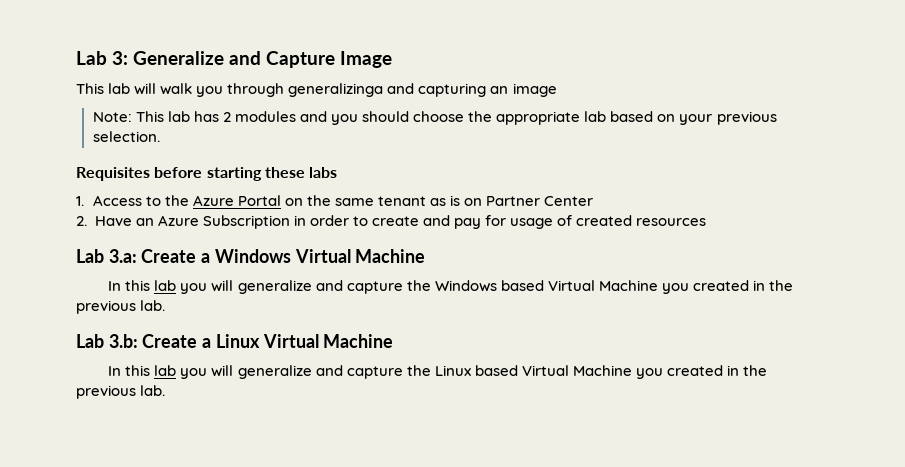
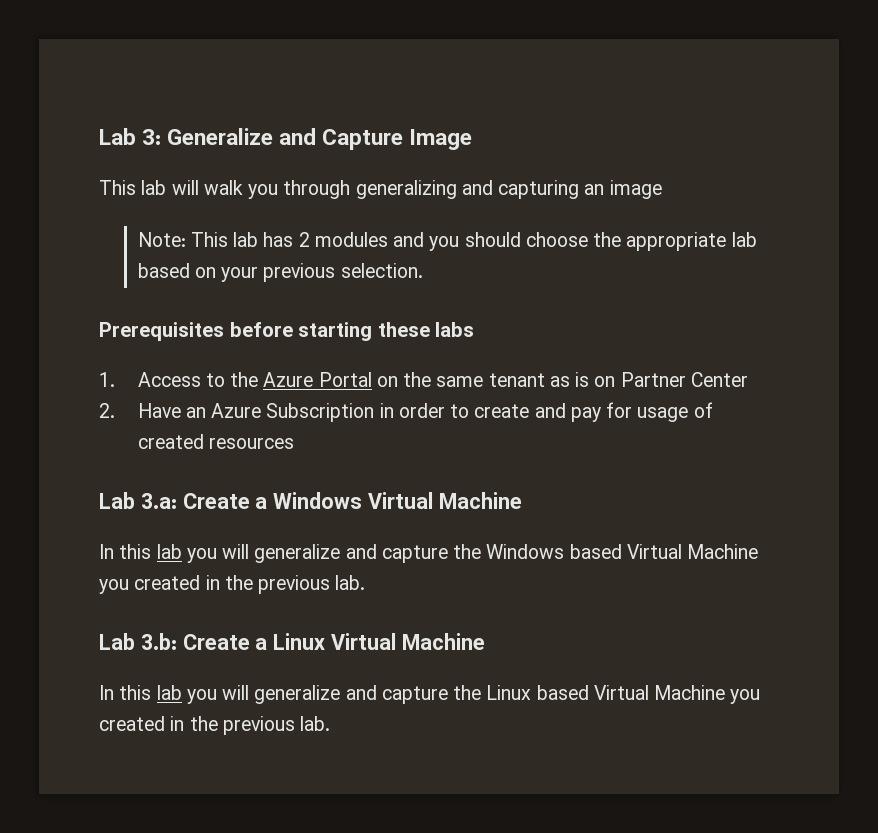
[288,83,384,97] generalizinga -> [355,180,457,199] generalizing
[76,167,150,181] Requisites -> [99,322,224,341] Prerequisites

